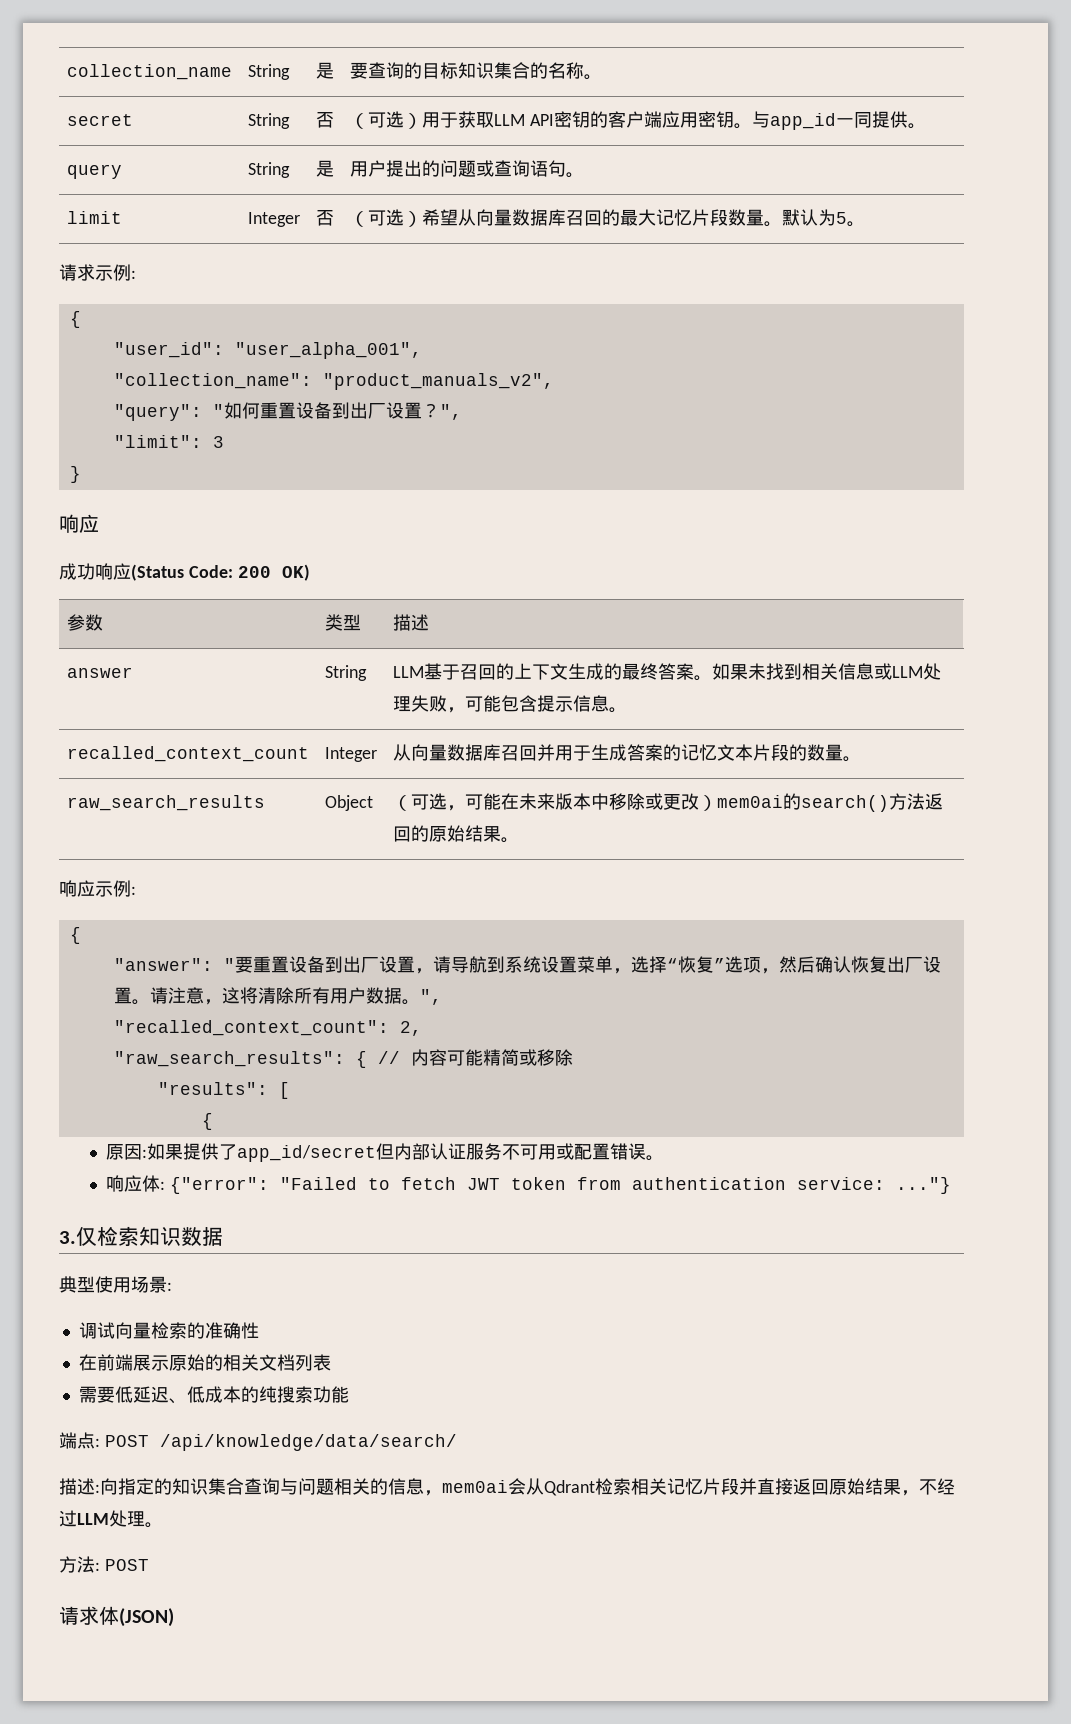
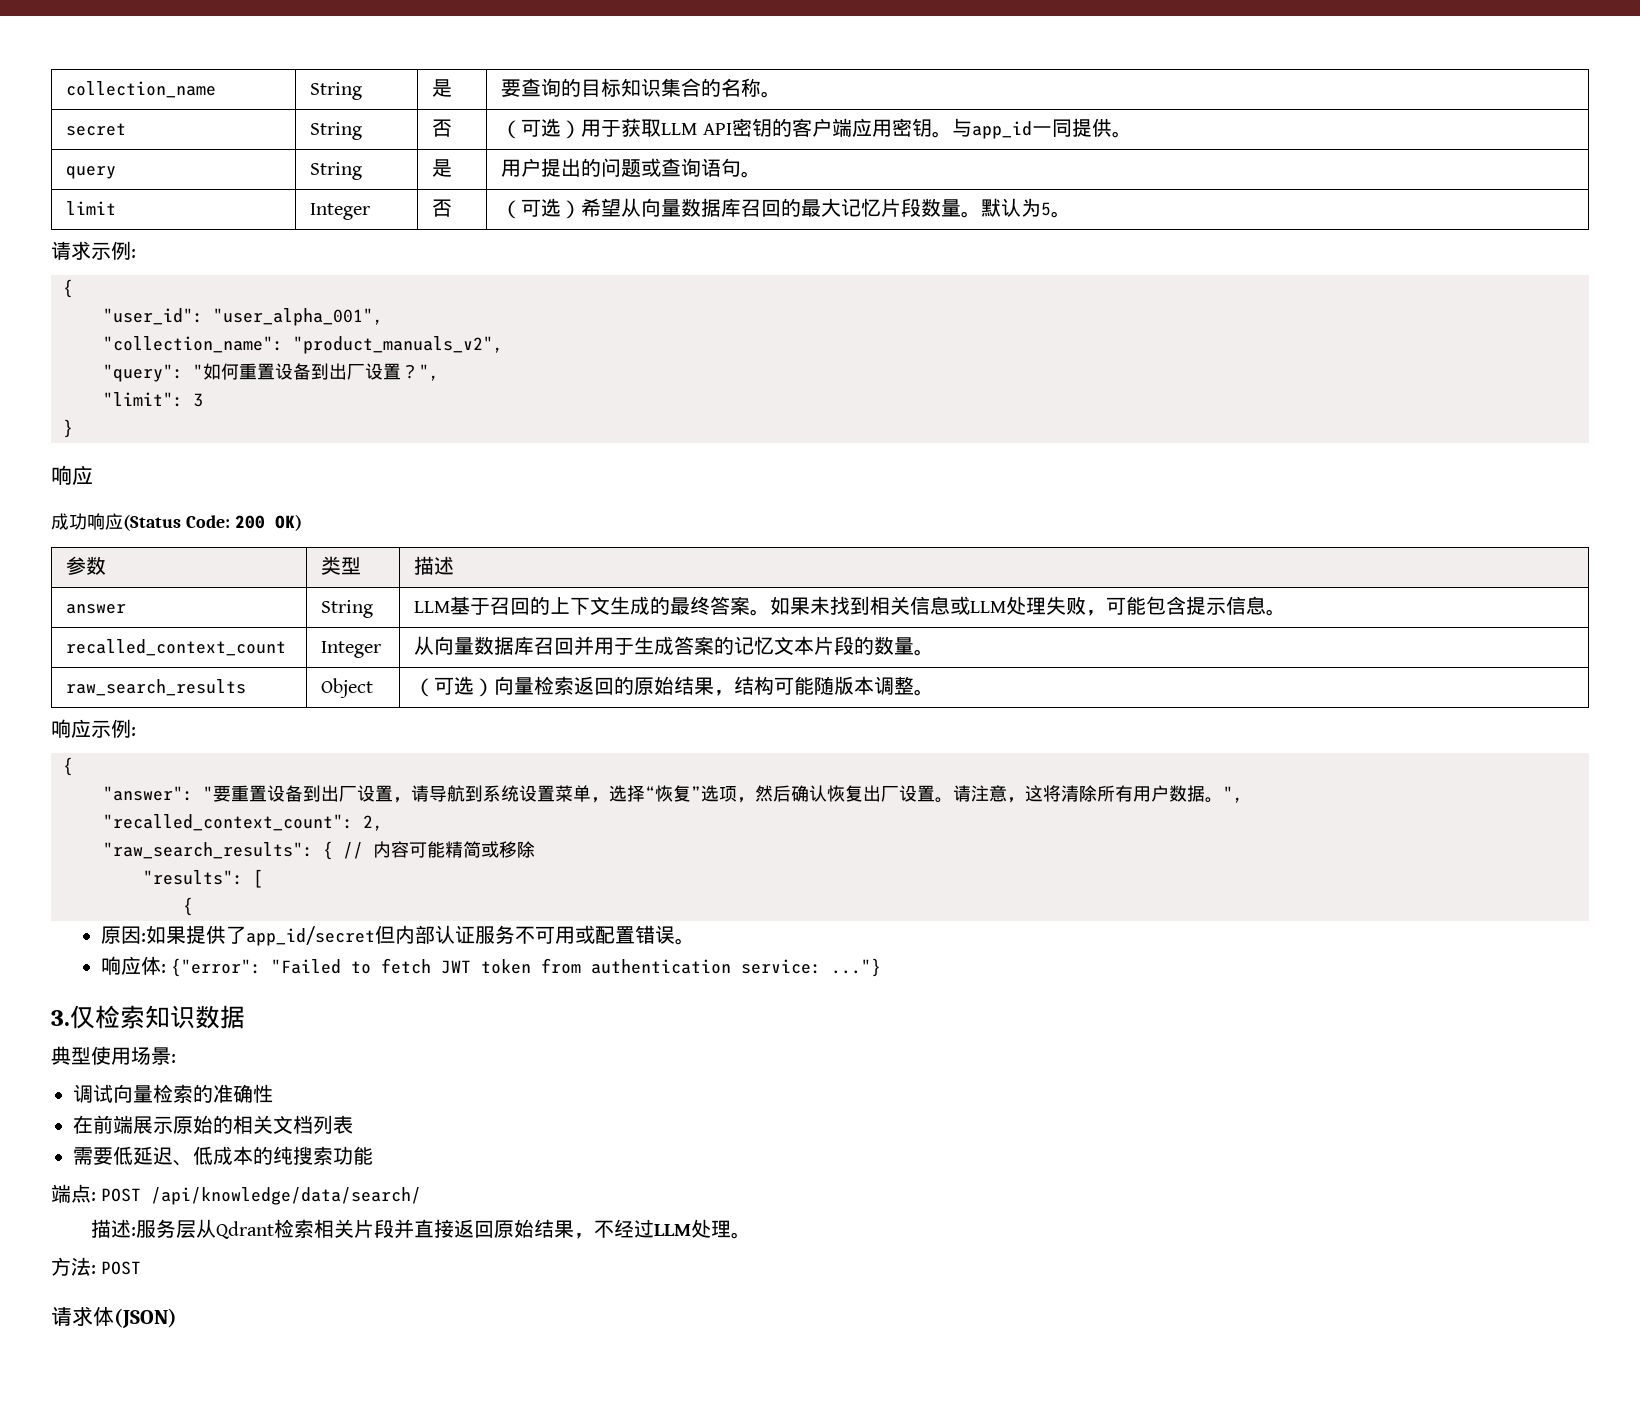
[446,793,943,812] [392,825,501,842] ，可能在未来版本中移除或更改）mem0ai的search()方法返回的原始结果 -> [474,676,915,697] ）向量检索返回的原始结果，结构可能随版本调整
[100,1478,526,1496] 向指定的知识集合查询与问题相关的信息，mem0ai会 -> [135,1219,196,1239] 服务层
[667,1478,703,1495] 记忆 -> (354, 1228) none

